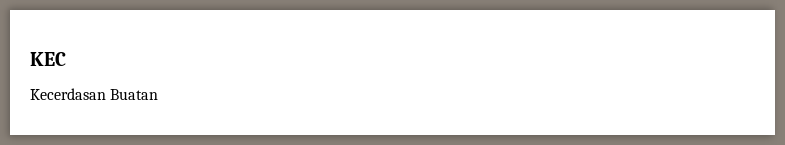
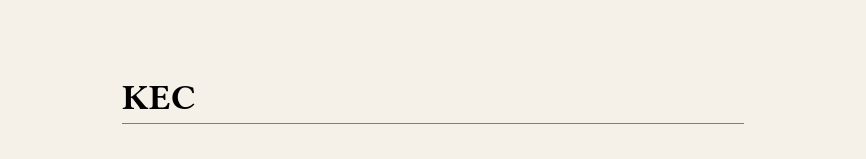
[30,88,159,100] // Kecerdasan Buatan -> (196, 97) none

